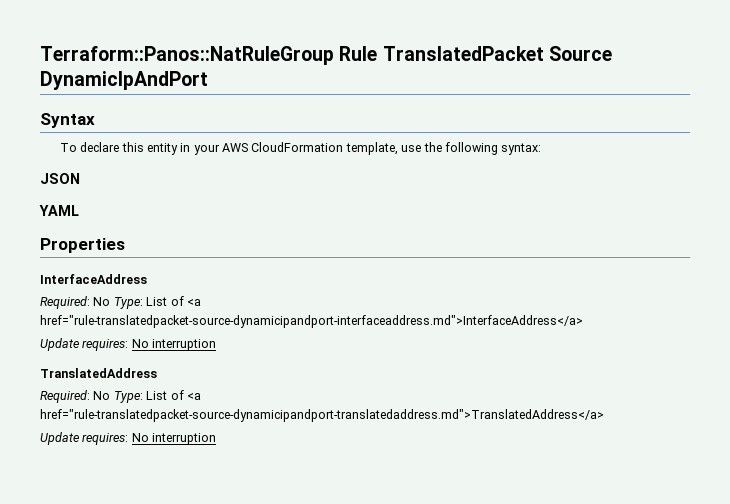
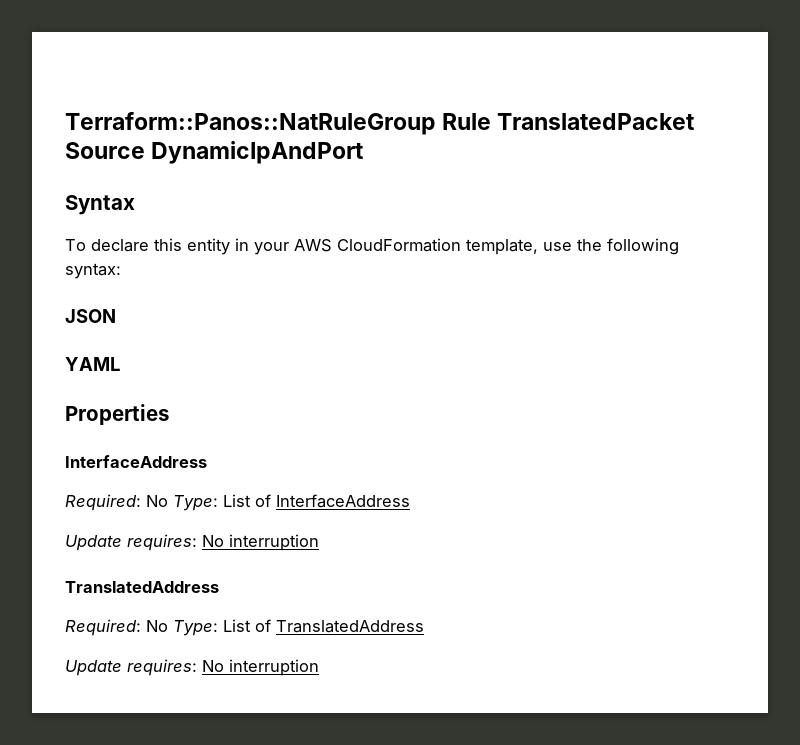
[186,299,201,306] [40,315,583,328] <a href="rule-translatedpacket-source-dynamicipandport-interfaceaddress.md">InterfaceAddress</a> -> [276,494,410,508] InterfaceAddress
[186,393,201,400] [40,409,604,422] <a href="rule-translatedpacket-source-dynamicipandport-translatedaddress.md">TranslatedAddress</a> -> [276,620,424,633] TranslatedAddress

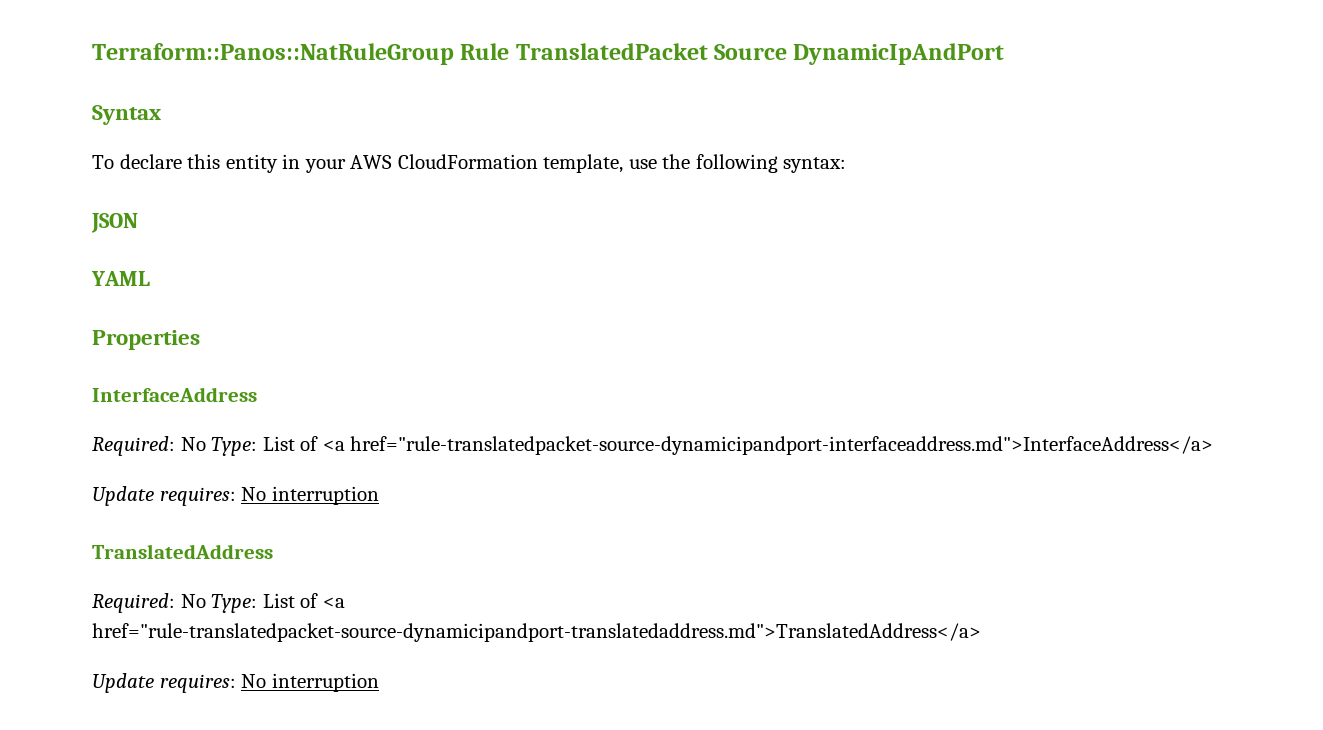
[276,494,410,508] InterfaceAddress -> [322,436,1214,455] <a href="rule-translatedpacket-source-dynamicipandport-interfaceaddress.md">InterfaceAddress</a>
[276,620,424,633] TranslatedAddress -> [322,597,345,608] [92,623,981,642] <a href="rule-translatedpacket-source-dynamicipandport-translatedaddress.md">TranslatedAddress</a>

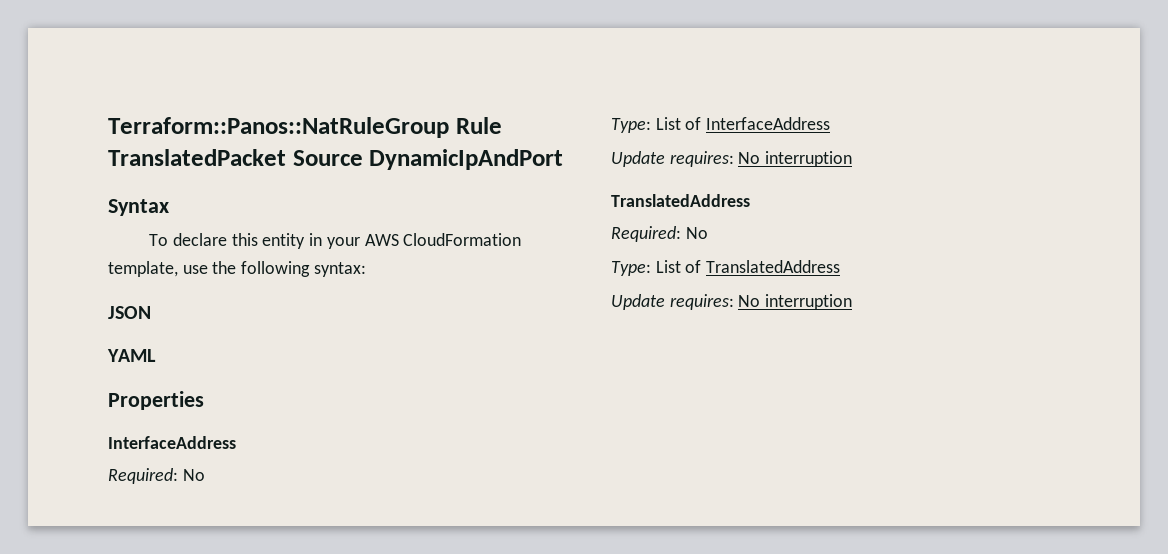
[211,436,1214,456] Type: List of <a href="rule-translatedpacket-source-dynamicipandport-interfaceaddress.md">InterfaceAddress</a> -> [611,117,831,133] // Type: List of InterfaceAddress
[211,593,345,613] [92,623,981,642] Type: List of <a href="rule-translatedpacket-source-dynamicipandport-translatedaddress.md">TranslatedAddress</a> -> [611,260,841,276] // Type: List of TranslatedAddress

